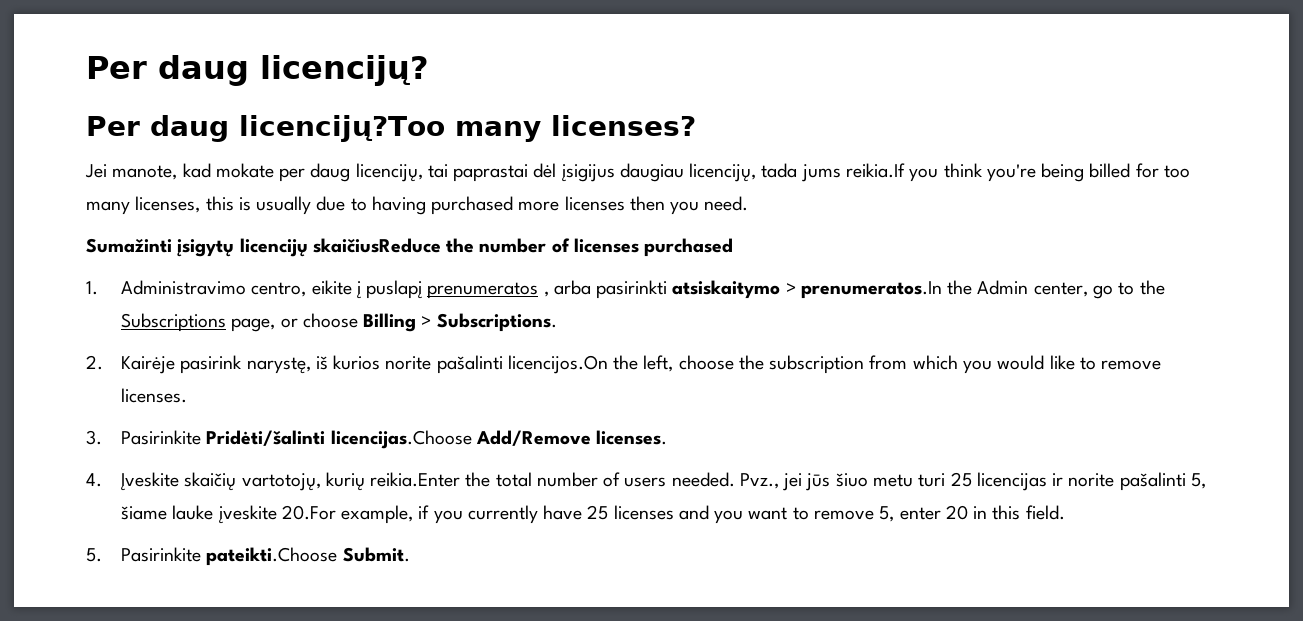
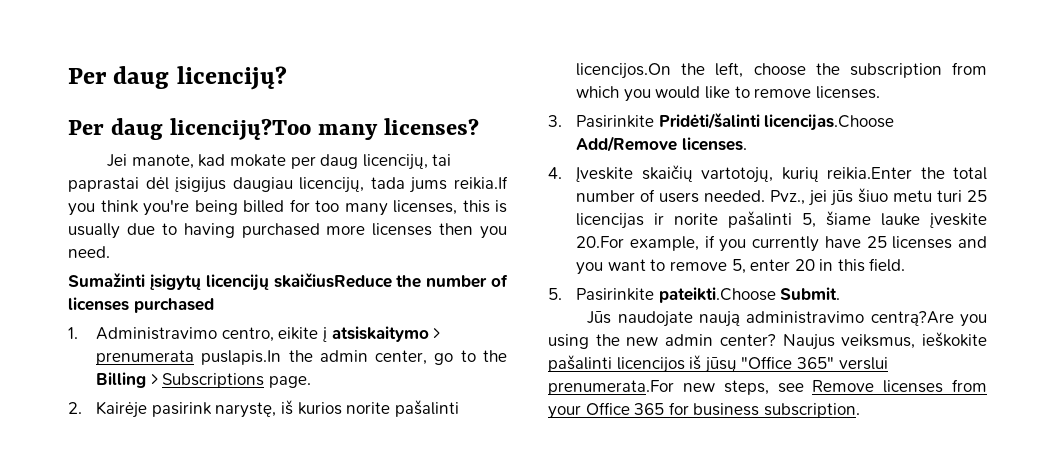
[366,280,1165,299] [121,313,557,332] puslapį prenumeratos , arba pasirinkti atsiskaitymo > prenumeratos.In the Admin center, go to the Subscriptions page, or choose Billing > Subscriptions. -> [331,326,441,342] [96,350,507,365] [96,372,311,388] atsiskaitymo > prenumerata puslapis.In the admin center, go to the Billing > Subscriptions page.
(410, 554) none -> [587,311,987,327] [548,332,987,350] [548,355,888,373] [548,379,987,395] [548,402,860,419] // Jūs naudojate naują administravimo centrą?Are you using the new admin center? Naujus veiksmus, ieškokite pašalinti licencijos iš jūsų "Office 365" verslui prenumerata.For new steps, see Remove licenses from your Office 365 for business subscription.

